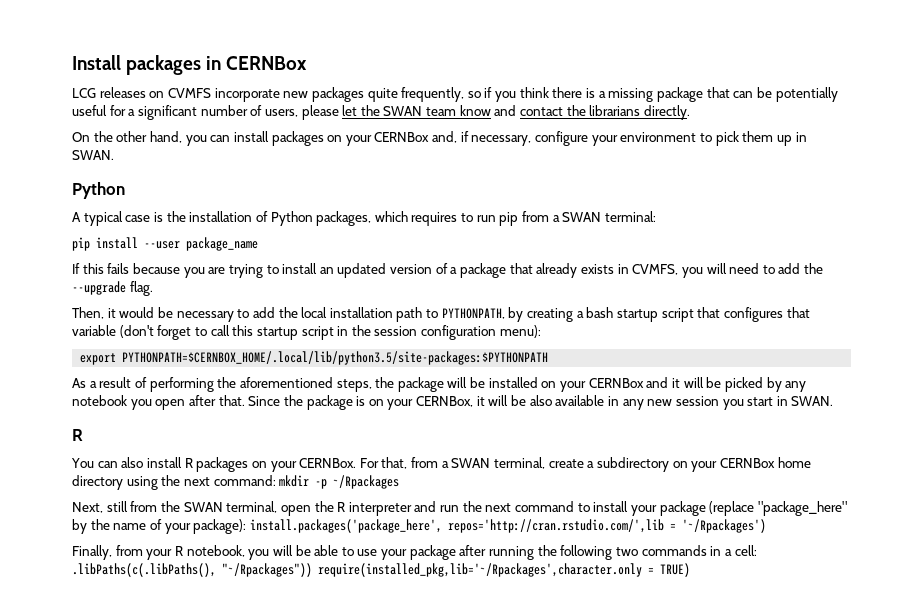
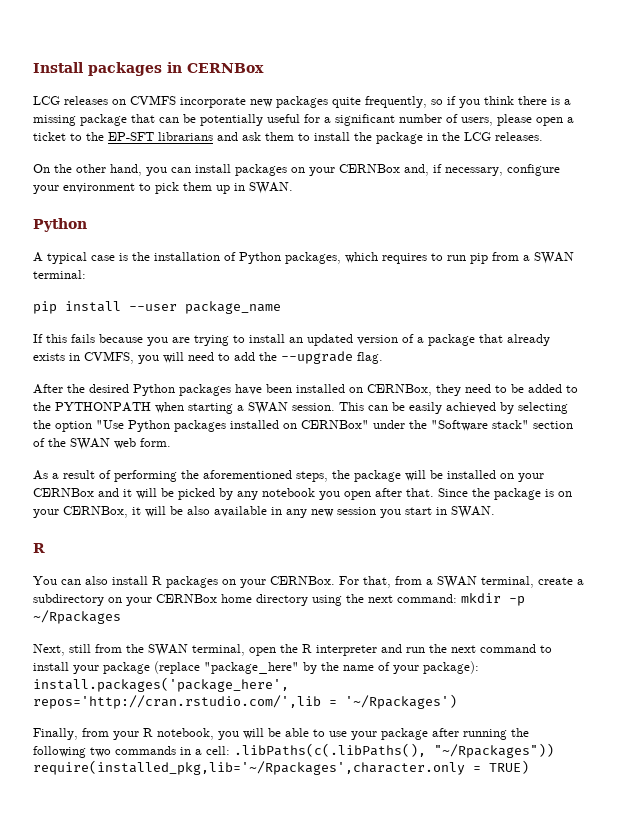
[342,105,690,120] let the SWAN team know and contact the librarians directly. -> [536,117,574,126] [33,132,543,144] open a ticket to the EP-SFT librarians and ask them to install the package in the LCG releases.
[72,307,810,322] [72,325,541,340] [80,351,549,365] Then, it would be necessary to add the local installation path to PYTHONPATH, by creating a bash startup script that configures that variable (don't forget to call this startup script in the session configuration menu): // export PYTHONPATH=$CERNBOX_HOME/.local/lib/python3.5/site-packages:$PYTHONPATH -> [33,384,578,396] [33,402,568,414] [33,420,573,432] [33,438,171,450] After the desired Python packages have been installed on CERNBox, they need to be added to the PYTHONPATH when starting a SWAN session. This can be easily achieved by selecting the option "Use Python packages installed on CERNBox" under the "Software stack" section of the SWAN web form.

